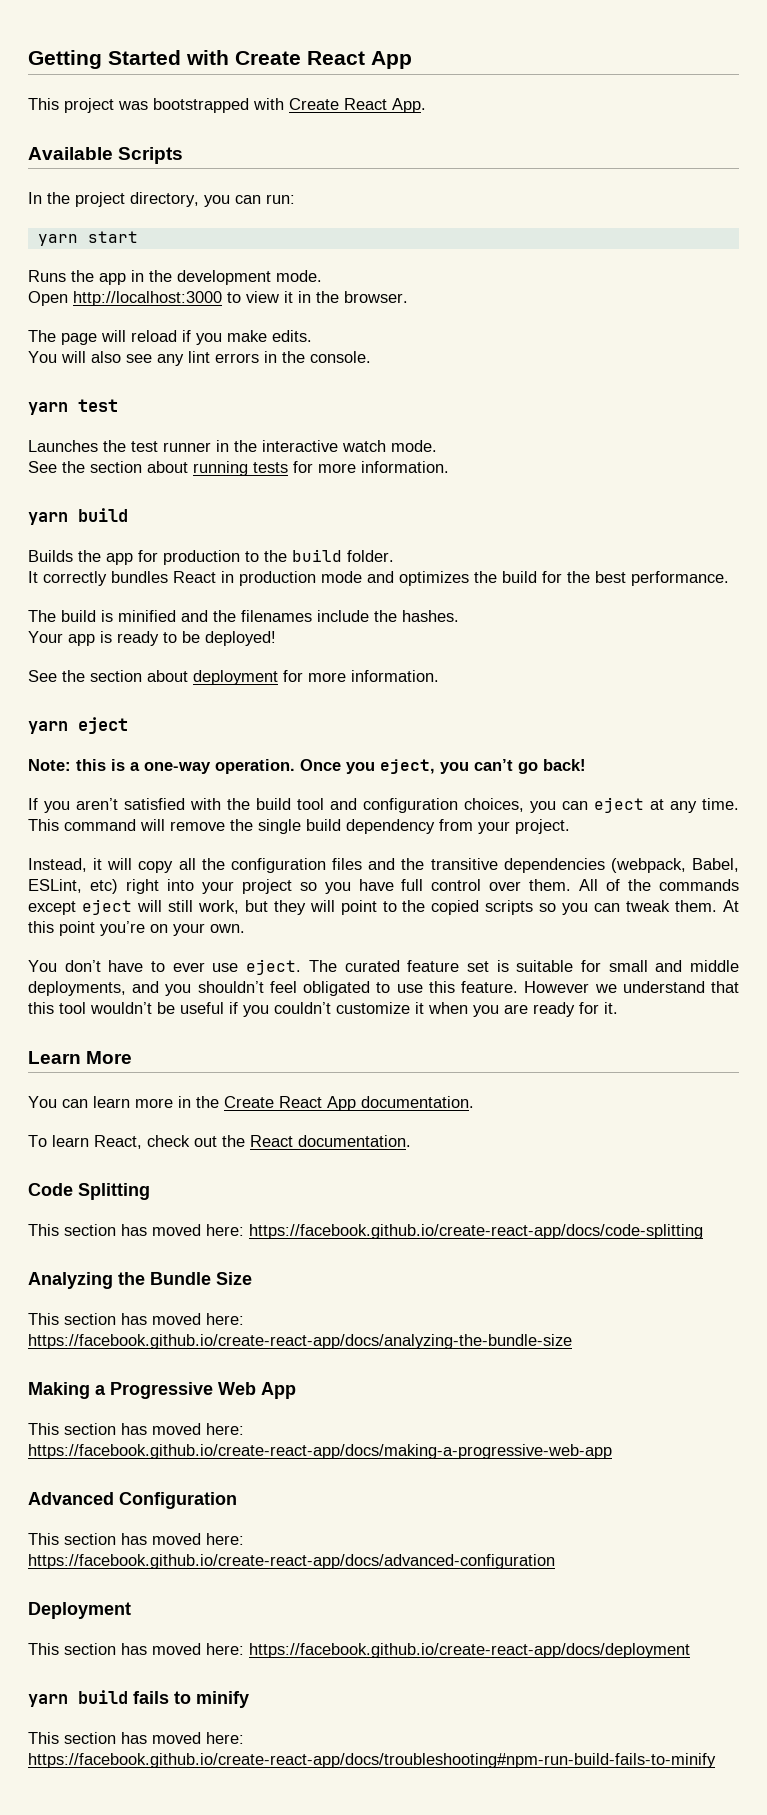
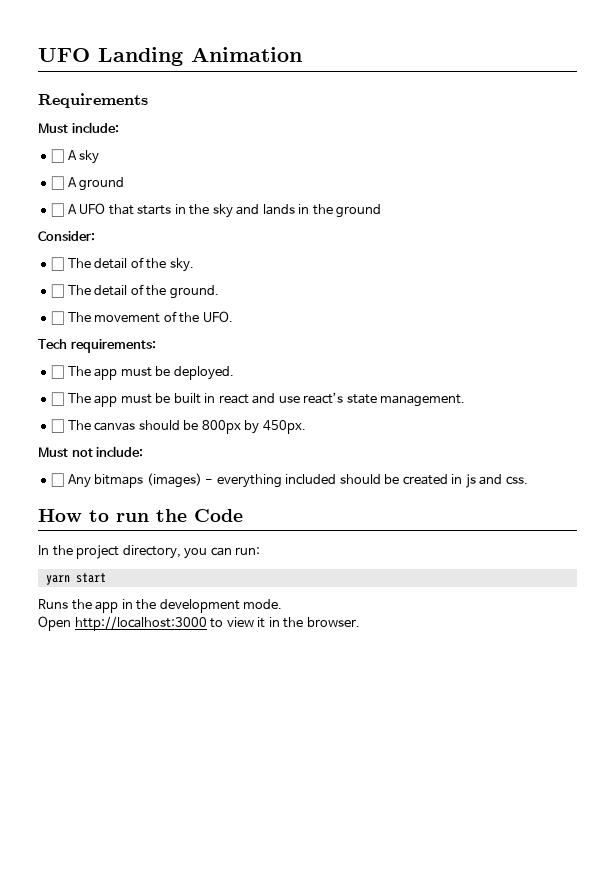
[28,50,412,69] [28,98,426,113] [28,147,184,164] Getting Started with Create React App // This project was bootstrapped with Create React App. // Available Scripts -> [38,47,302,66] [38,93,148,108] [38,122,119,133] [51,149,100,164] [51,176,125,191] [51,203,382,218] [38,231,95,241] [51,257,194,272] [51,284,219,299] [51,311,233,325] [38,339,156,353] [51,365,234,380] [51,392,466,407] [51,419,306,434] [38,446,144,457] [51,473,528,488] [38,509,243,522] UFO Landing Animation // Requirements // Must include: // ☐ A sky // ☐ A ground // ☐ A UFO that starts in the sky and lands in the ground // Consider: // ☐ The detail of the sky. // ☐ The detail of the ground. // ☐ The movement of the UFO. // Tech requirements: // ☐ The app must be deployed. // ☐ The app must be built in react and use react’s state management. // ☐ The canvas should be 800px by 450px. // Must not include: // ☐ Any bitmaps (images) - everything included should be created in js and css. // How to run the Code
[28,330,312,345] [28,351,371,366] [28,399,118,415] [28,440,437,452] [28,461,449,476] [28,508,128,525] [28,549,394,565] [28,571,729,586] [28,610,459,622] [28,631,276,646] [28,670,439,685] [28,717,128,734] [28,759,586,774] [28,797,739,813] [28,819,570,834] [28,858,739,873] [28,879,739,894] [28,899,740,915] [28,921,245,936] [28,959,739,975] [28,981,740,996] [28,1002,618,1017] [28,1051,133,1064] [28,1096,474,1111] [28,1135,411,1149] [28,1183,150,1200] [28,1224,703,1239] [28,1272,252,1289] [28,1313,244,1325] [28,1334,572,1349] [28,1382,296,1399] [28,1423,244,1435] [28,1444,612,1459] [28,1492,237,1509] [28,1533,244,1545] [28,1554,555,1569] [28,1602,131,1619] [28,1643,690,1658] [28,1690,249,1708] [28,1732,244,1744] [28,1753,716,1768] // The page will reload if you make edits. // You will also see any lint errors in the console. // yarn test // Launches the test runner in the interactive watch mode. // See the section about running tests for more information. // yarn build // Builds the app for production to the build folder. // It correctly bundles React in production mode and optimizes the build for the best performance. // The build is minified and the filenames include the hashes. // Your app is ready to be deployed! // See the section about deployment for more information. // yarn eject // Note: this is a one-way operation. Once you eject, you can’t go back! // If you aren’t satisfied with the build tool and configuration choices, you can eject at any time. This command will remove the single build dependency from your project. // Instead, it will copy all the configuration files and the transitive dependencies (webpack, Babel, ESLint, etc) right into your project so you have full control over them. All of the commands except eject will still work, but they will point to the copied scripts so you can tweak them. At this point you’re on your own. // You don’t have to ever use eject. The curated feature set is suitable for small and middle deployments, and you shouldn’t feel obligated to use this feature. However we understand that this tool wouldn’t be useful if you couldn’t customize it when you are ready for it. // Learn More // You can learn more in the Create React App documentation. // To learn React, check out the React documentation. // Code Splitting // This section has moved here: https://facebook.github.io/create-react-app/docs/code-splitting // Analyzing the Bundle Size // This section has moved here: https://facebook.github.io/create-react-app/docs/analyzing-the-bundle-size // Making a Progressive Web App // This section has moved here: https://facebook.github.io/create-react-app/docs/making-a-progressive-web-app // Advanced Configuration // This section has moved here: https://facebook.github.io/create-react-app/docs/advanced-configuration // Deployment // This section has moved here: https://facebook.github.io/create-react-app/docs/deployment // yarn build fails to minify // This section has moved here: https://facebook.github.io/create-react-app/docs/troubleshooting#npm-run-build-fails-to-minify -> (360, 622) none

